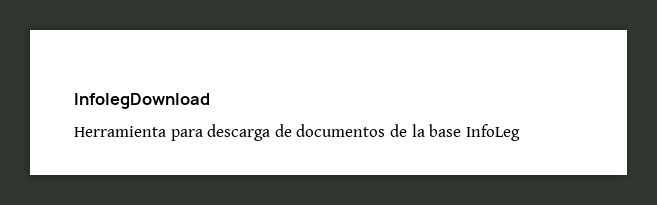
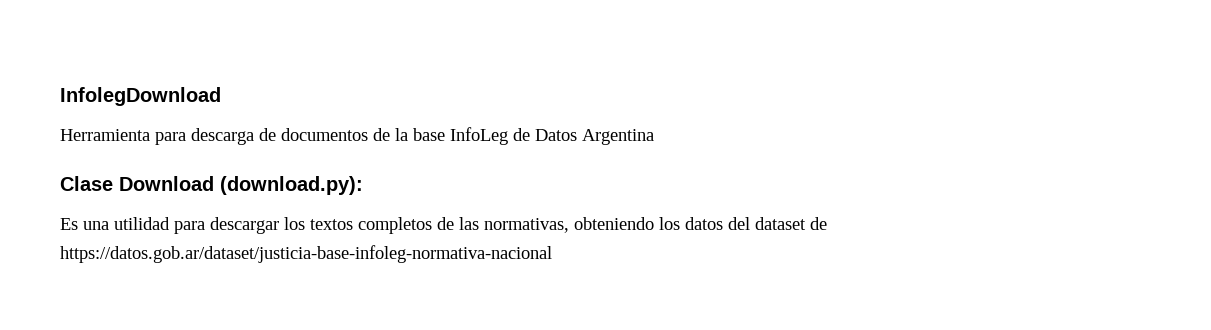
(520, 132) none -> [513,128,654,145] [60,176,363,195] [60,217,827,234] [60,245,552,263] de Datos Argentina // Clase Download (download.py): // Es una utilidad para descargar los textos completos de las normativas, obteniendo los datos del dataset de https://datos.gob.ar/dataset/justicia-base-infoleg-normativa-nacional

